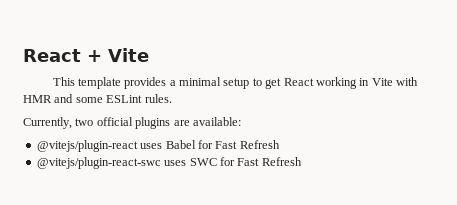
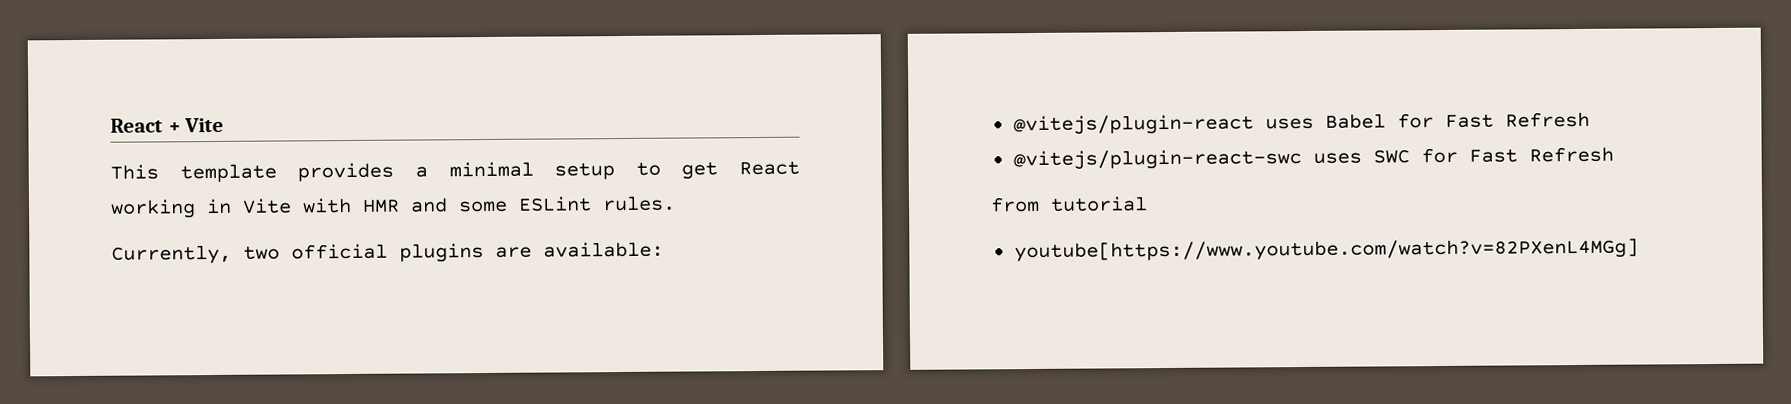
(302, 161) none -> [990,196,1148,213] [1013,238,1639,263] // from tutorial // youtube[https://www.youtube.com/watch?v=82PXenL4MGg]

